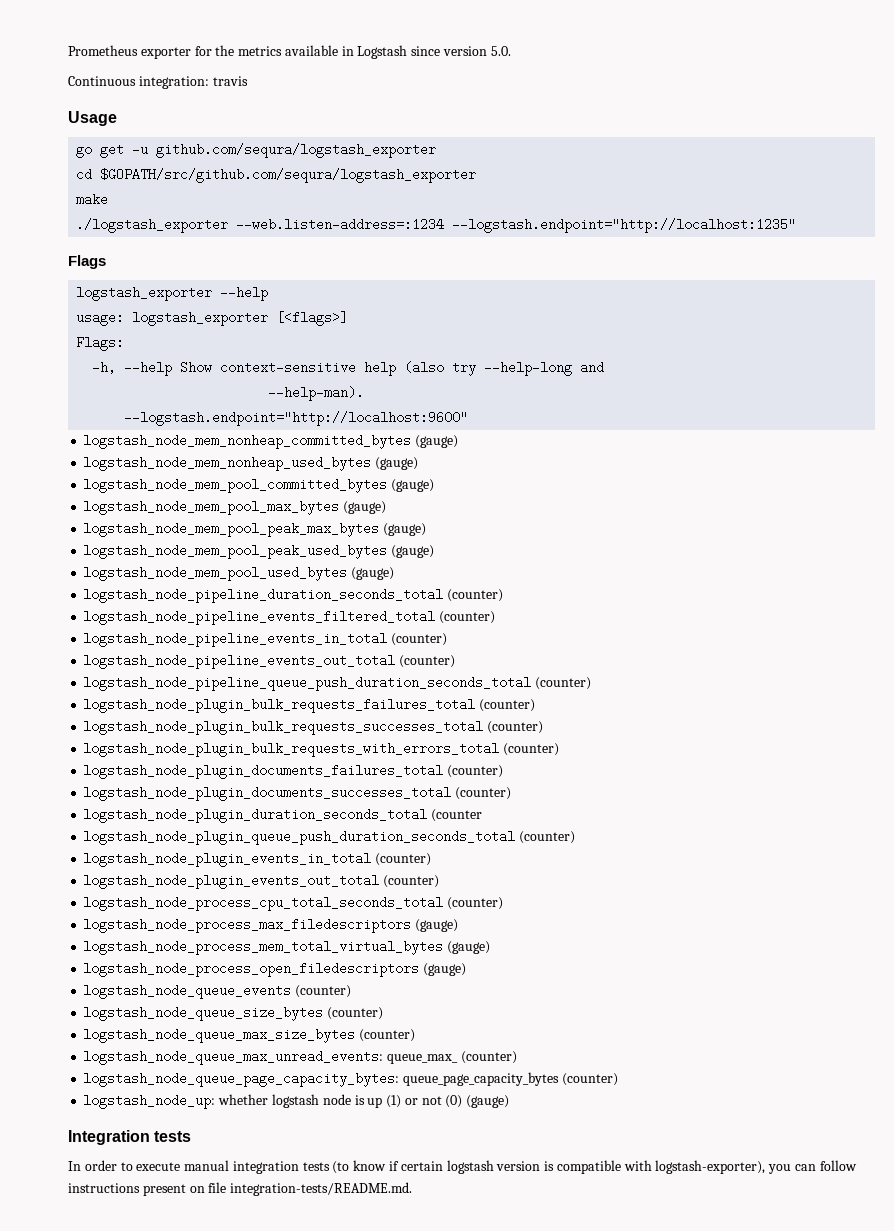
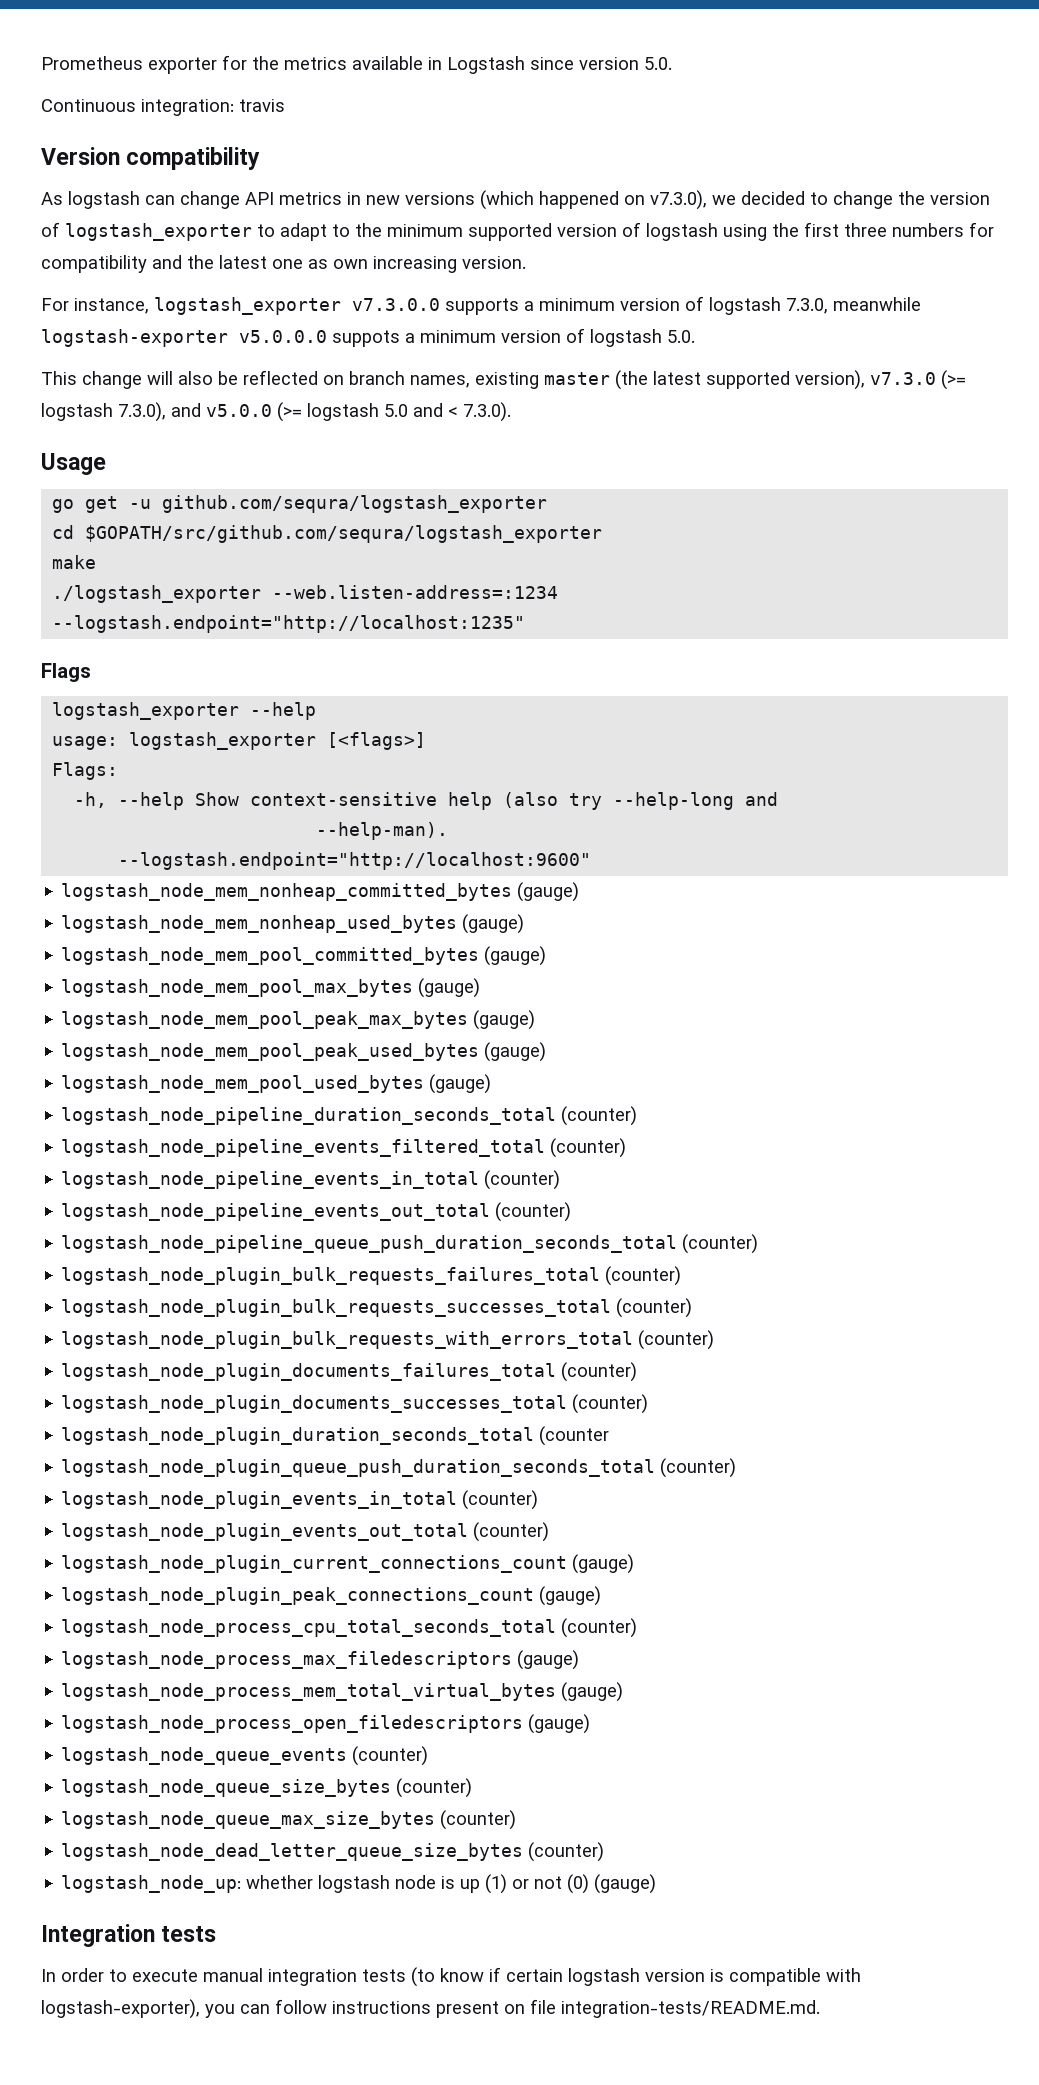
(248, 81) none -> [41,147,261,170] [41,190,990,210] [41,222,994,241] [41,255,526,273] [41,296,921,315] [41,328,695,347] [41,370,966,390] [41,402,511,422] // Version compatibility // As logstash can change API metrics in new versions (which happened on v7.3.0), we decided to change the version of logstash_exporter to adapt to the minimum supported version of logstash using the first three numbers for compatibility and the latest one as own increasing version. // For instance, logstash_exporter v7.3.0.0 supports a minimum version of logstash 7.3.0, meanwhile logstash-exporter v5.0.0.0 suppots a minimum version of logstash 5.0. // This change will also be reflected on branch names, existing master (the latest supported version), v7.3.0 (>= logstash 7.3.0), and v5.0.0 (>= logstash 5.0 and < 7.3.0).
(440, 881) none -> [61,1554,635,1574] [61,1586,602,1606] // logstash_node_plugin_current_connections_count (gauge) // logstash_node_plugin_peak_connections_count (gauge)
[83,1050,517,1065] [83,1072,560,1087] logstash_node_queue_max_unread_events: queue_max_ (counter) // logstash_node_queue_page_capacity_bytes: queue_page_capacity_bytes -> [61,1843,524,1861] logstash_node_dead_letter_queue_size_bytes

